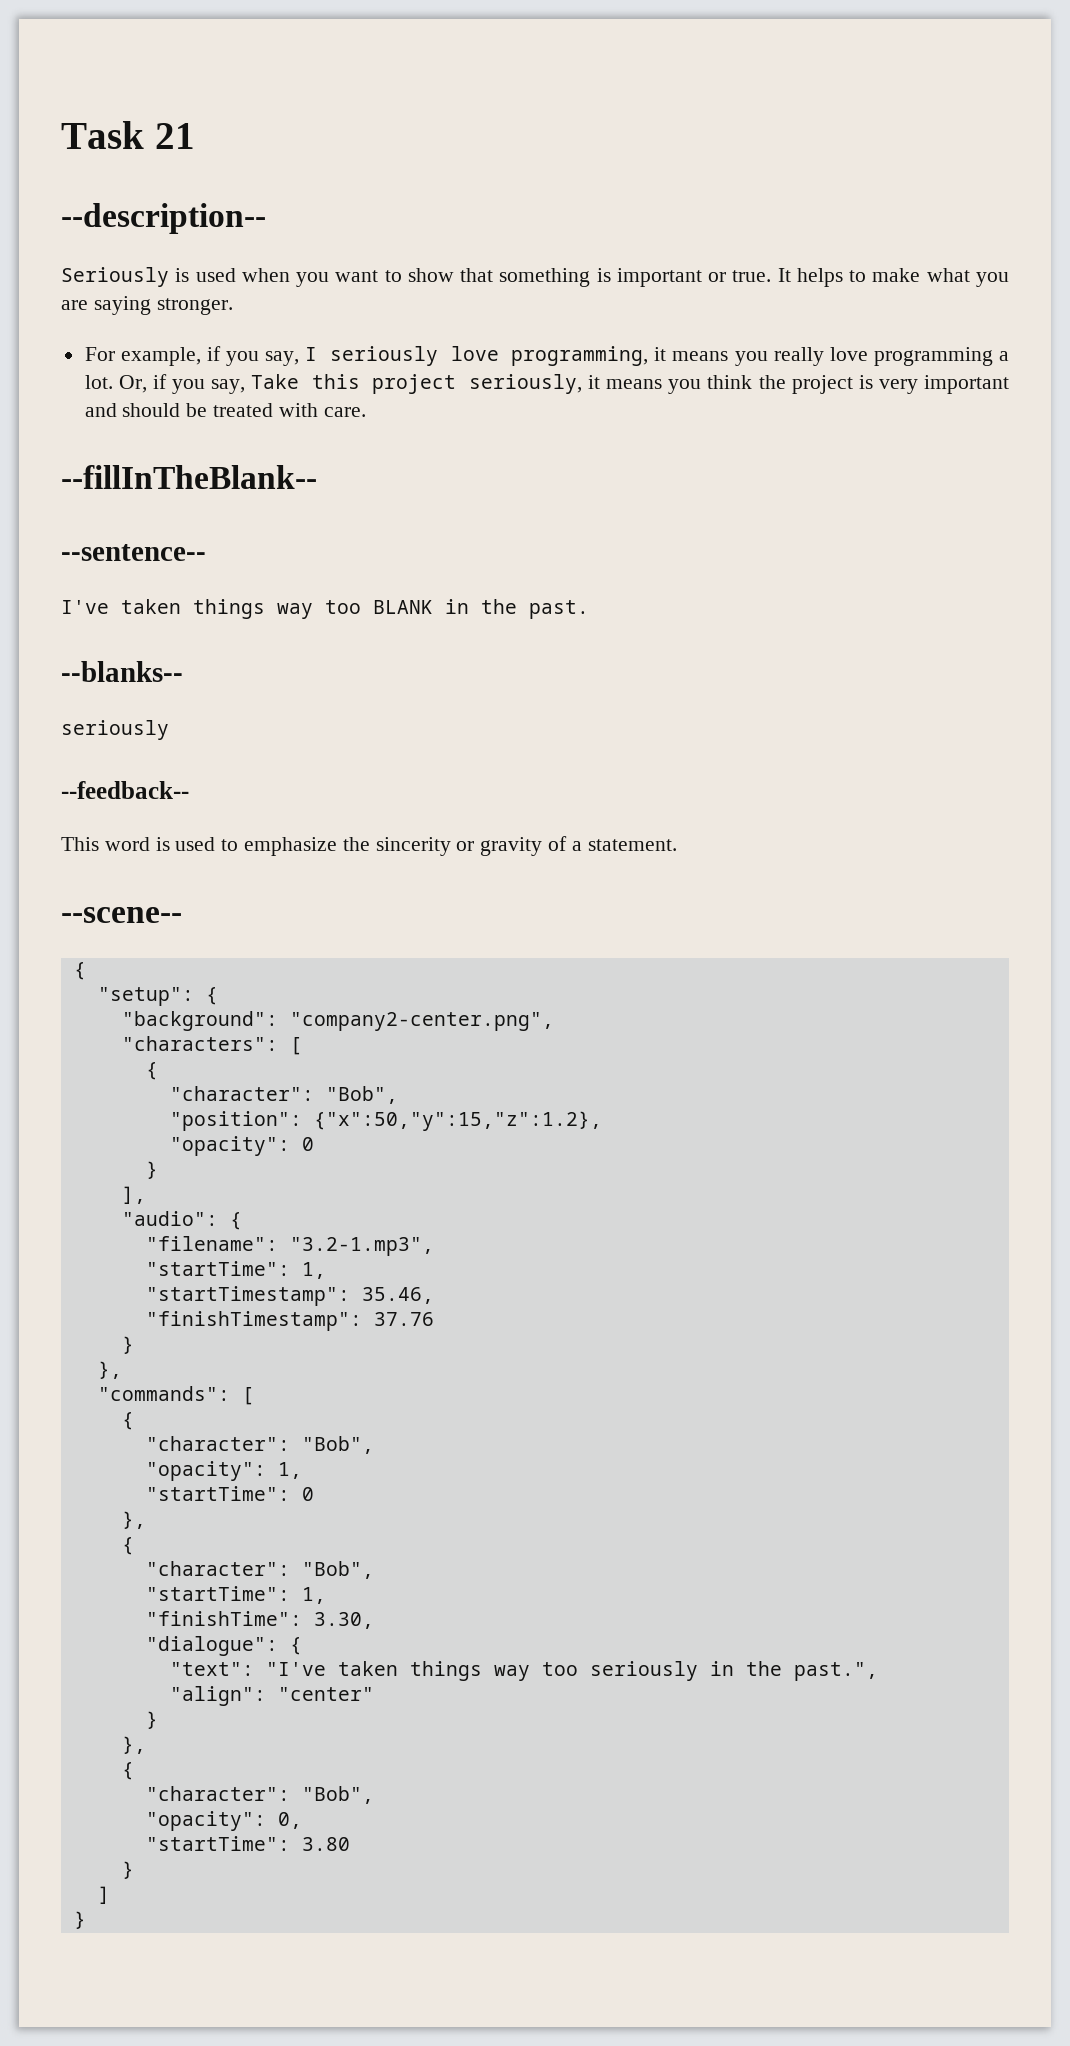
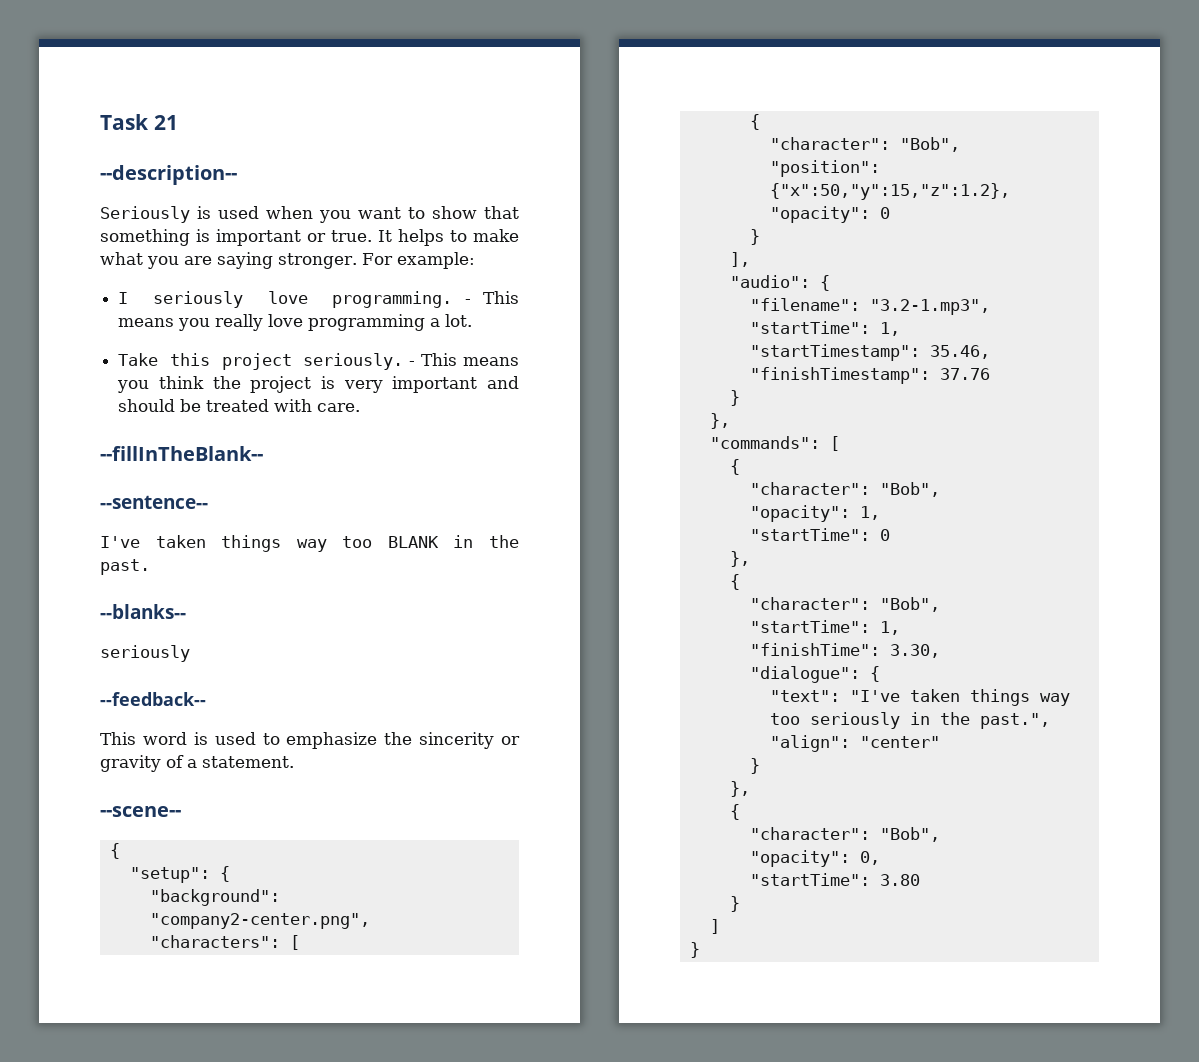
[84,346,667,366] // For example, if you say, I seriously love programming, it -> [361,252,475,269] [118,291,519,308] For example: // I seriously love programming. - This
[118,374,601,394] Or, if you say, Take this project seriously, it -> [118,353,458,370] // Take this project seriously. - This

